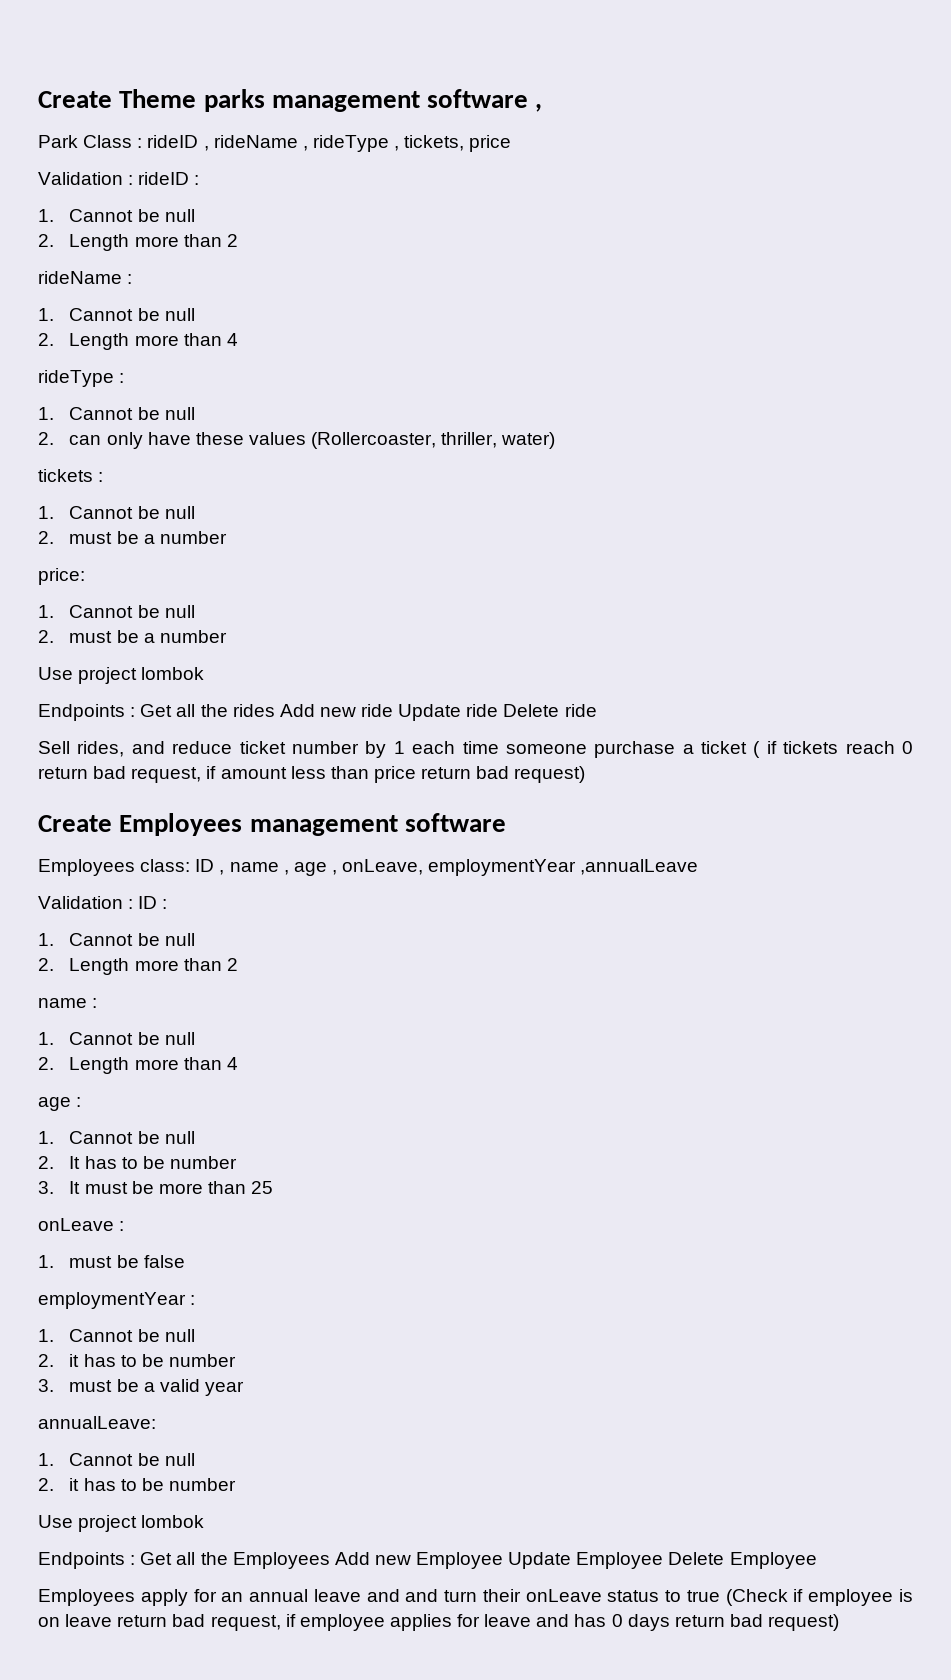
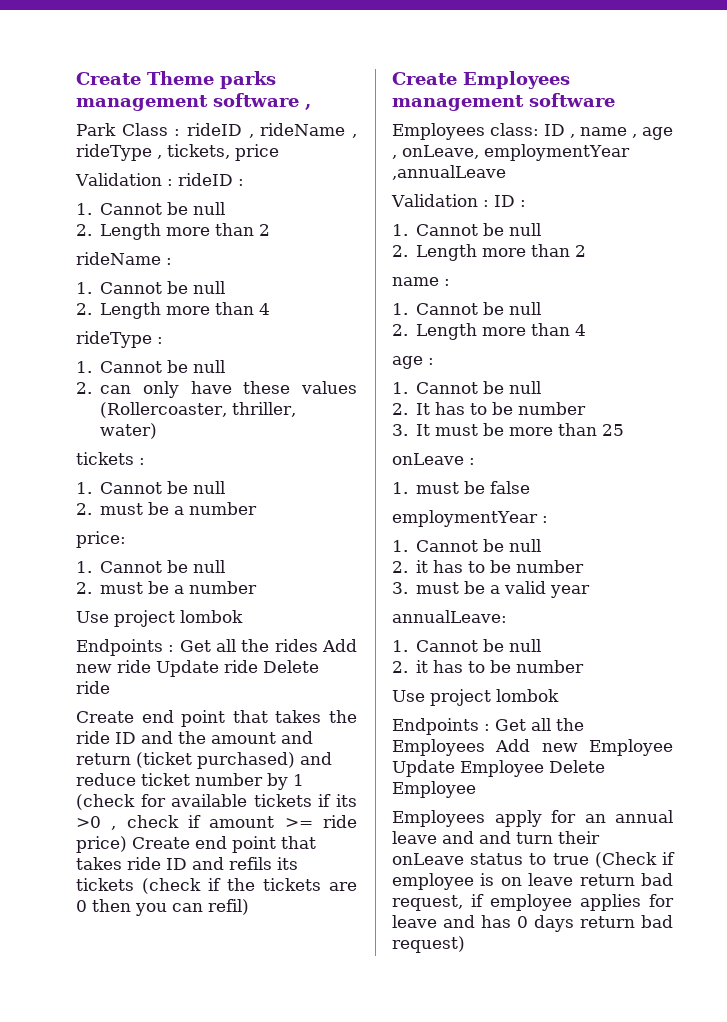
[38,741,125,757] Sell rides, -> [76,710,357,727] [76,731,313,744] [76,752,295,769] Create end point that takes the ride ID and the amount and return (ticket purchased)
[412,741,914,758] [38,766,586,783] each time someone purchase a ticket ( if tickets reach 0 return bad request, if amount less than price return bad request) -> [76,794,357,810] [76,815,357,830] [76,836,316,853] [76,857,298,870] [76,878,357,894] [76,899,249,916] (check for available tickets if its >0 , check if amount >= ride price) Create end point that takes ride ID and refils its tickets (check if the tickets are 0 then you can refil)

